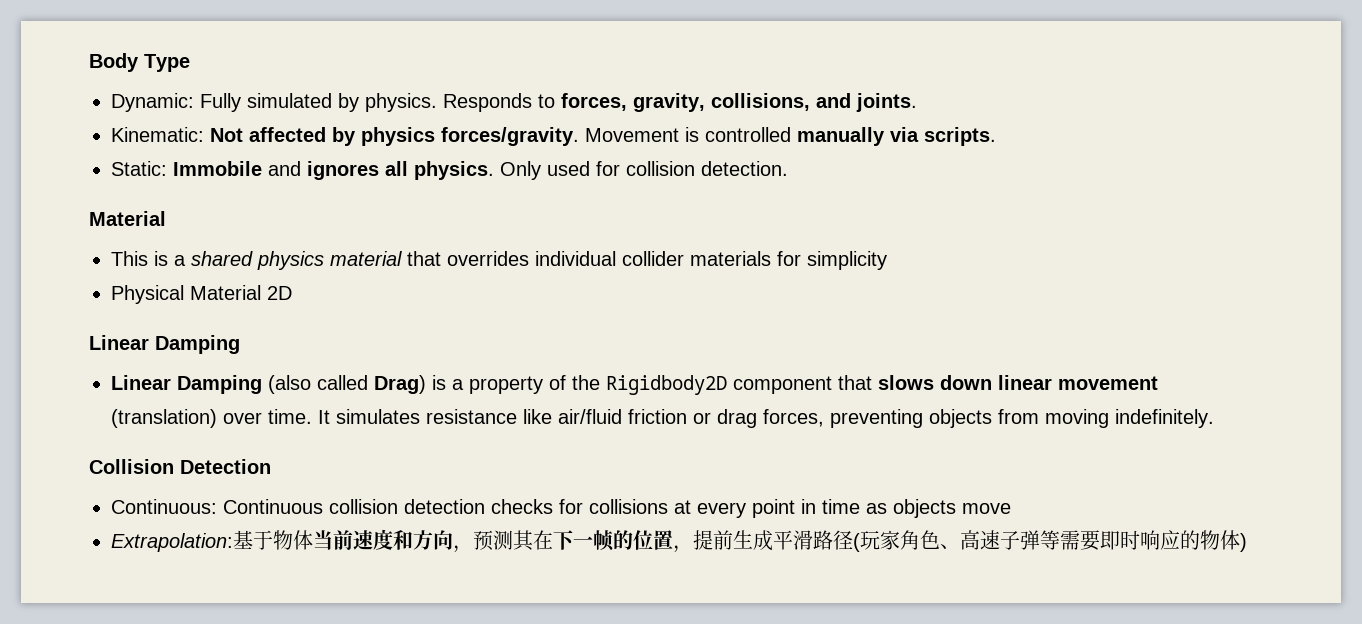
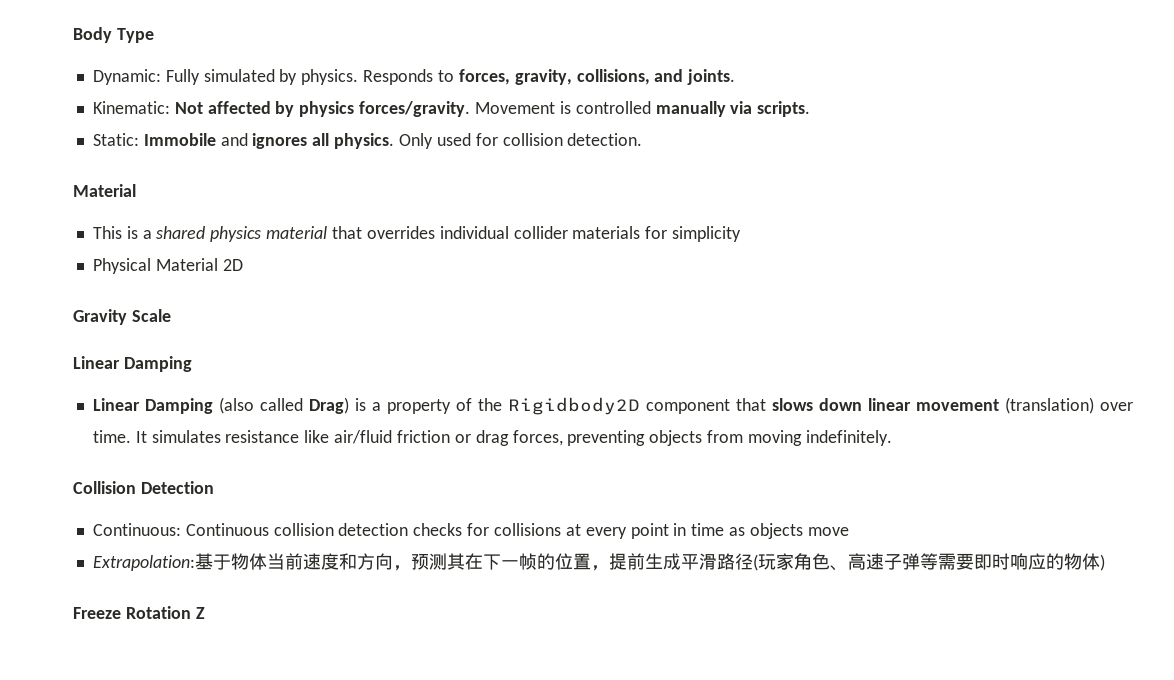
(292, 293) none -> [73,309,171,325] // Gravity Scale
(1247, 542) none -> [73,606,205,619] // Freeze Rotation Z

